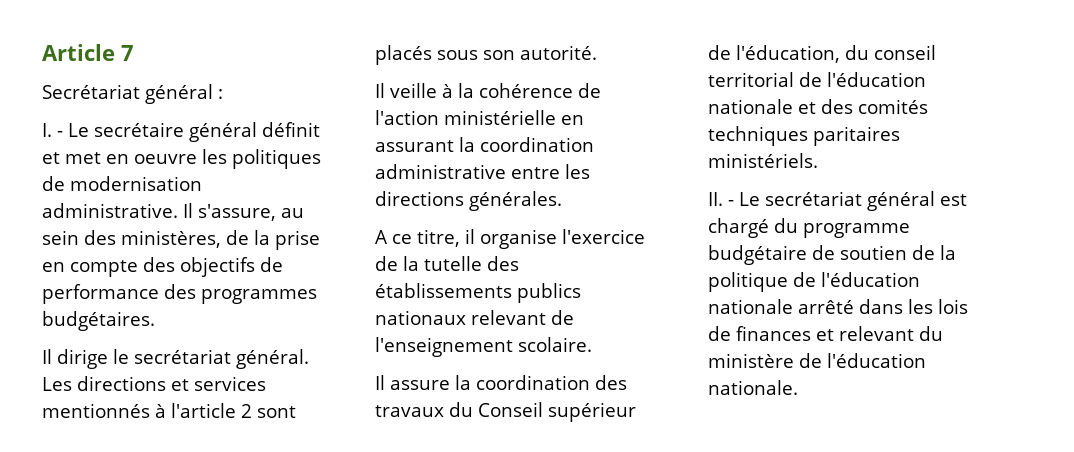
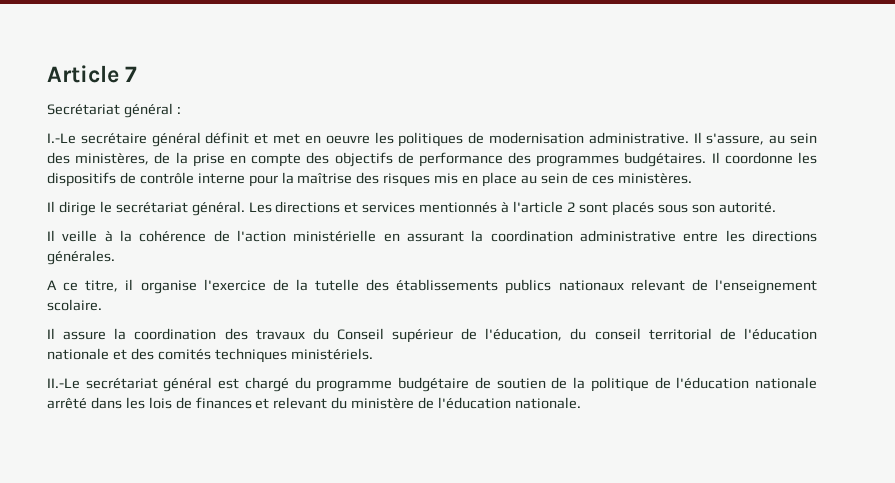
[42,123,89,137] I. - Le -> [47,133,76,144] I.-Le
(155, 321) none -> [711,152,817,164] [47,172,692,187] Il coordonne les dispositifs de contrôle interne pour la maîtrise des risques mis en place au sein de ces ministères.
[813,126,900,146] paritaires -> (287, 355) none
[708,192,760,206] II. - Le -> [47,378,80,389] II.-Le

